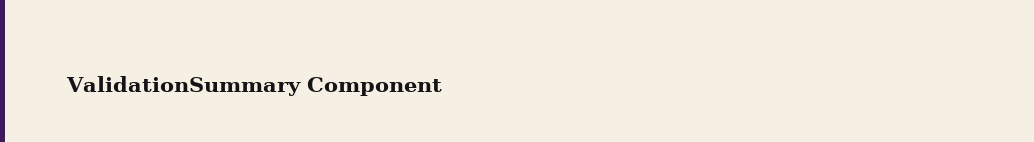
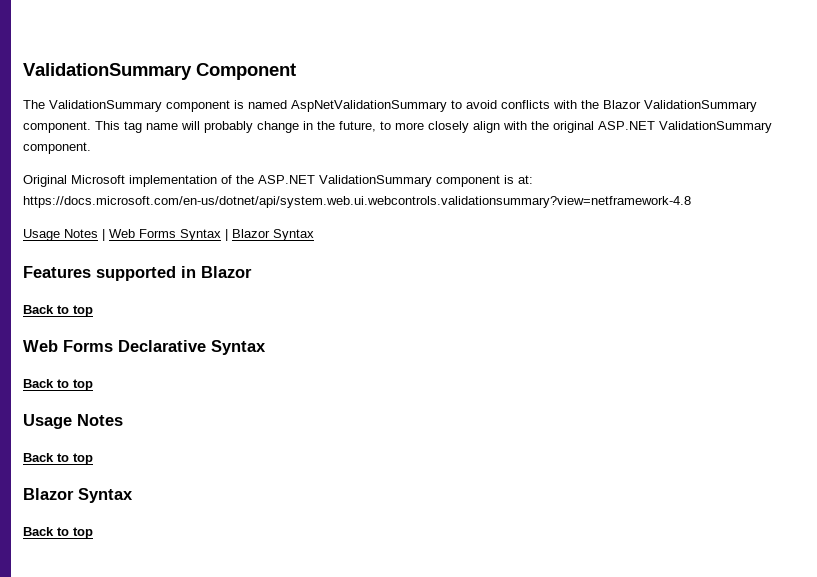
(442, 86) none -> [23,100,757,112] [23,121,772,133] [23,142,91,154] [23,175,533,187] [23,196,691,208] [23,229,314,241] [23,266,252,281] [23,305,93,317] [23,340,266,355] [23,379,93,391] [23,414,123,429] [23,453,93,465] [23,488,133,503] [23,527,93,539] // The ValidationSummary component is named AspNetValidationSummary to avoid conflicts with the Blazor ValidationSummary component. This tag name will probably change in the future, to more closely align with the original ASP.NET ValidationSummary component. // Original Microsoft implementation of the ASP.NET ValidationSummary component is at: https://docs.microsoft.com/en-us/dotnet/api/system.web.ui.webcontrols.validationsummary?view=netframework-4.8 // Usage Notes | Web Forms Syntax | Blazor Syntax // Features supported in Blazor // Back to top // Web Forms Declarative Syntax // Back to top // Usage Notes // Back to top // Blazor Syntax // Back to top

